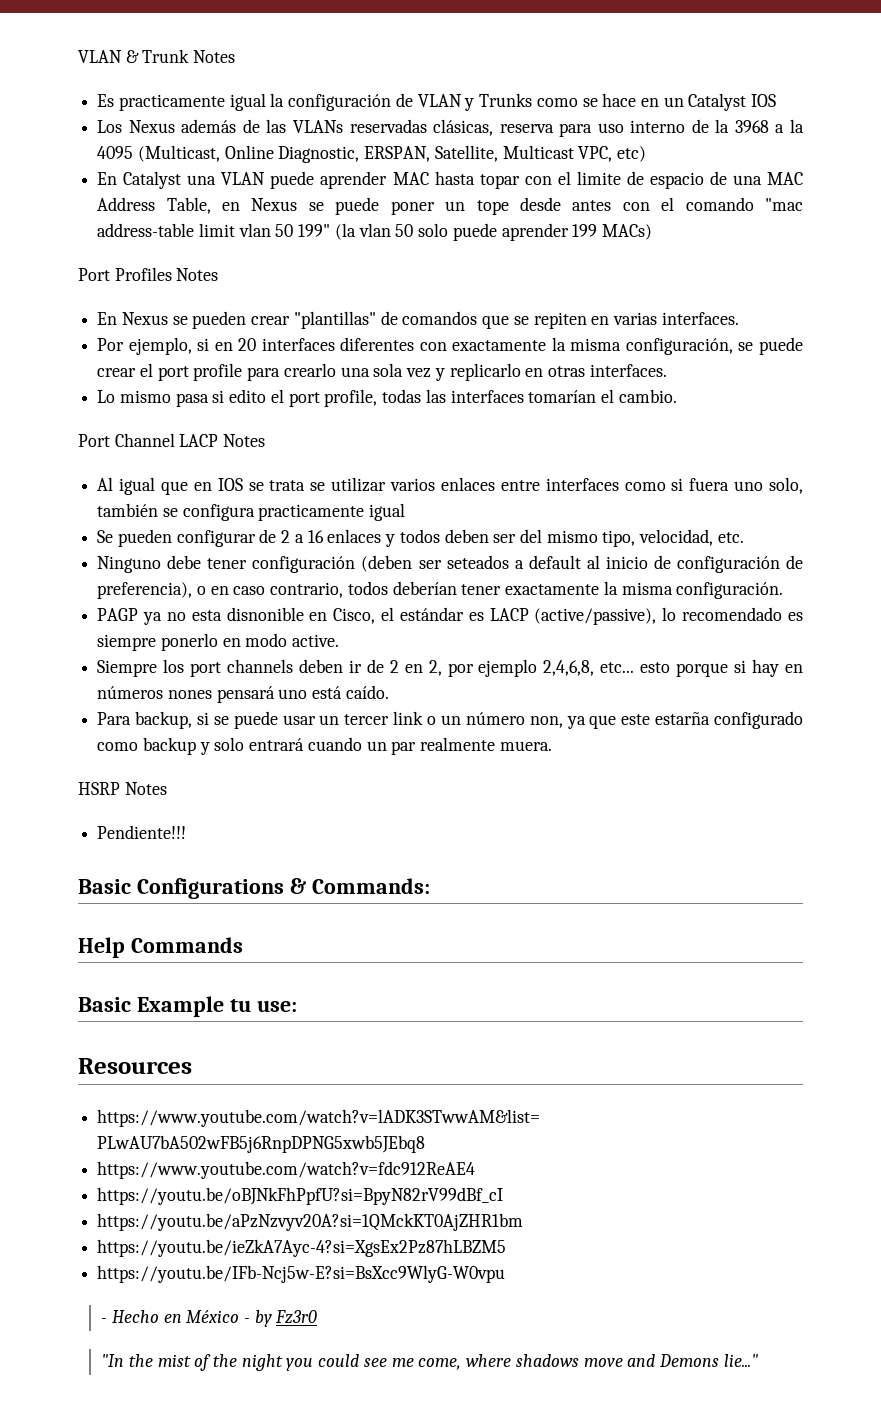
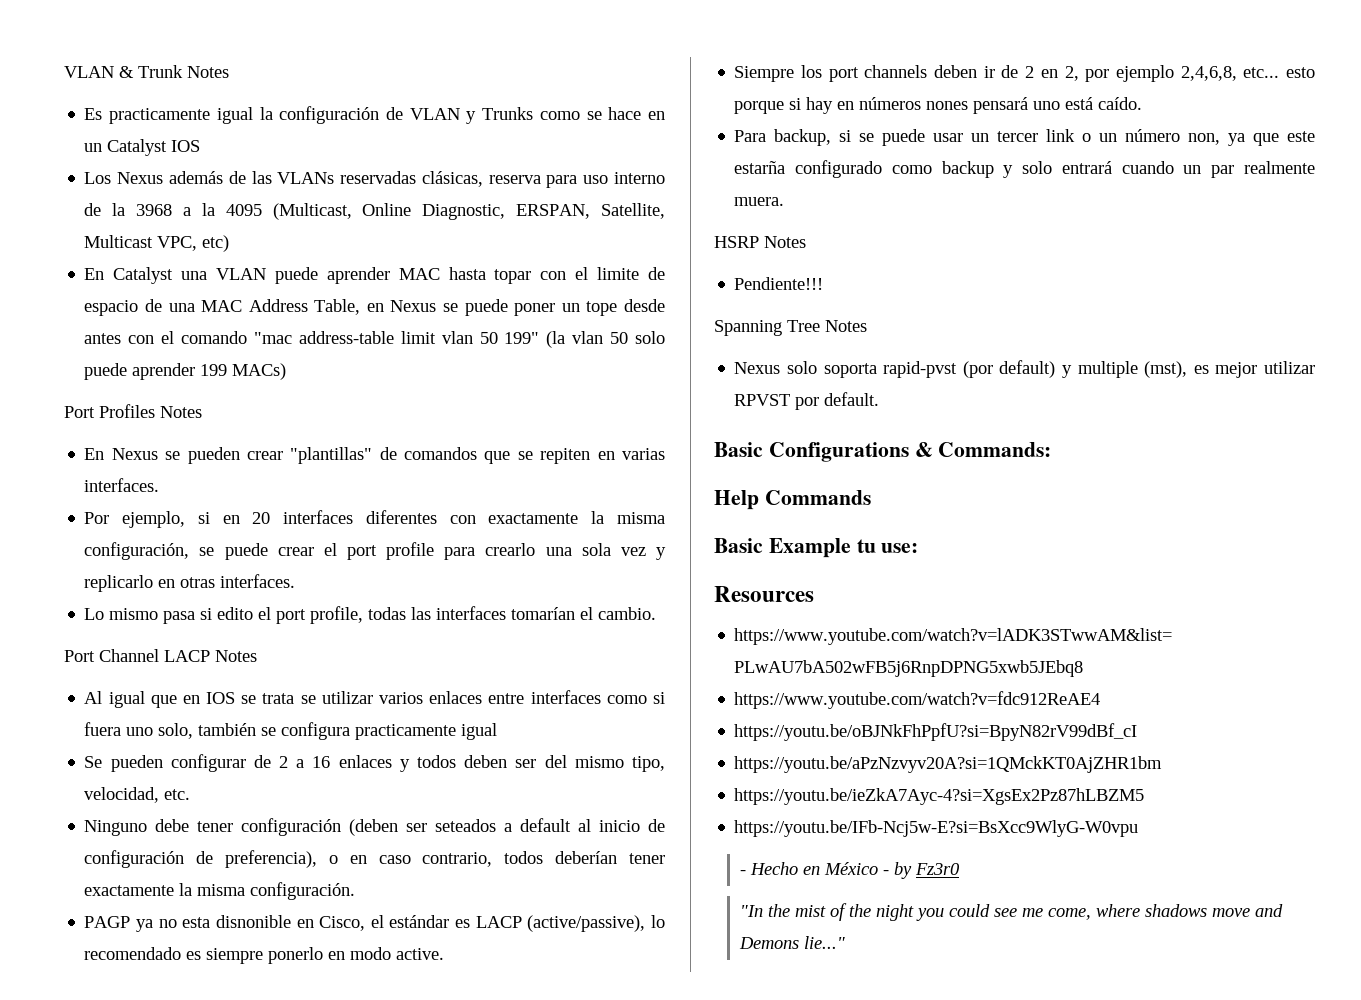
(187, 832) none -> [714,320,867,336] [734,360,1315,378] [734,392,880,410] // Spanning Tree Notes // Nexus solo soporta rapid-pvst (por default) y multiple (mst), es mejor utilizar RPVST por default.

